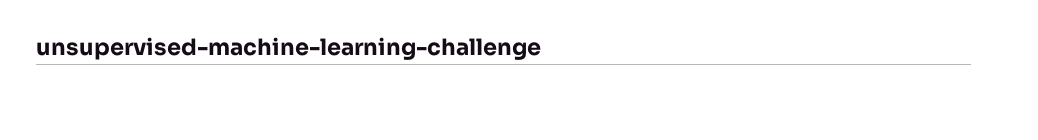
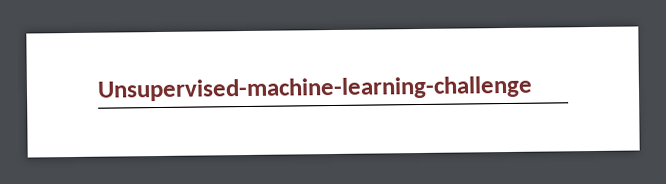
[36,37,541,60] unsupervised-machine-learning-challenge -> [97,75,533,102] Unsupervised-machine-learning-challenge

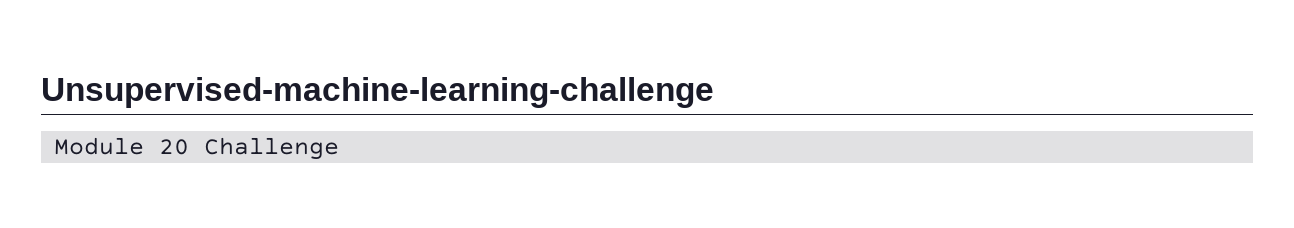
(533, 88) none -> [53,137,339,160] // Module 20 Challenge

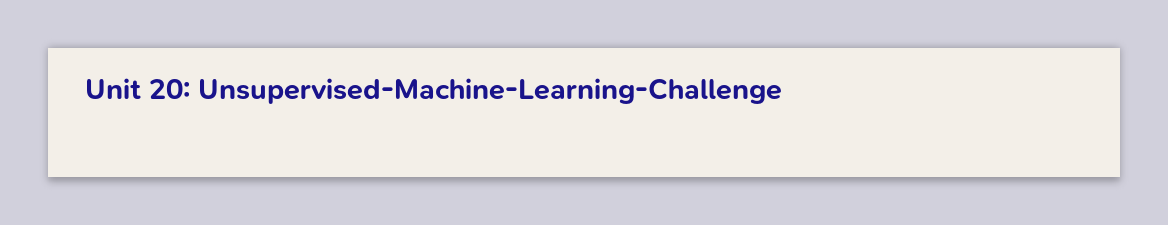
[41,77,714,108] [53,137,339,160] Unsupervised-machine-learning-challenge // Module 20 Challenge -> [85,78,782,104] Unit 20: Unsupervised-Machine-Learning-Challenge

